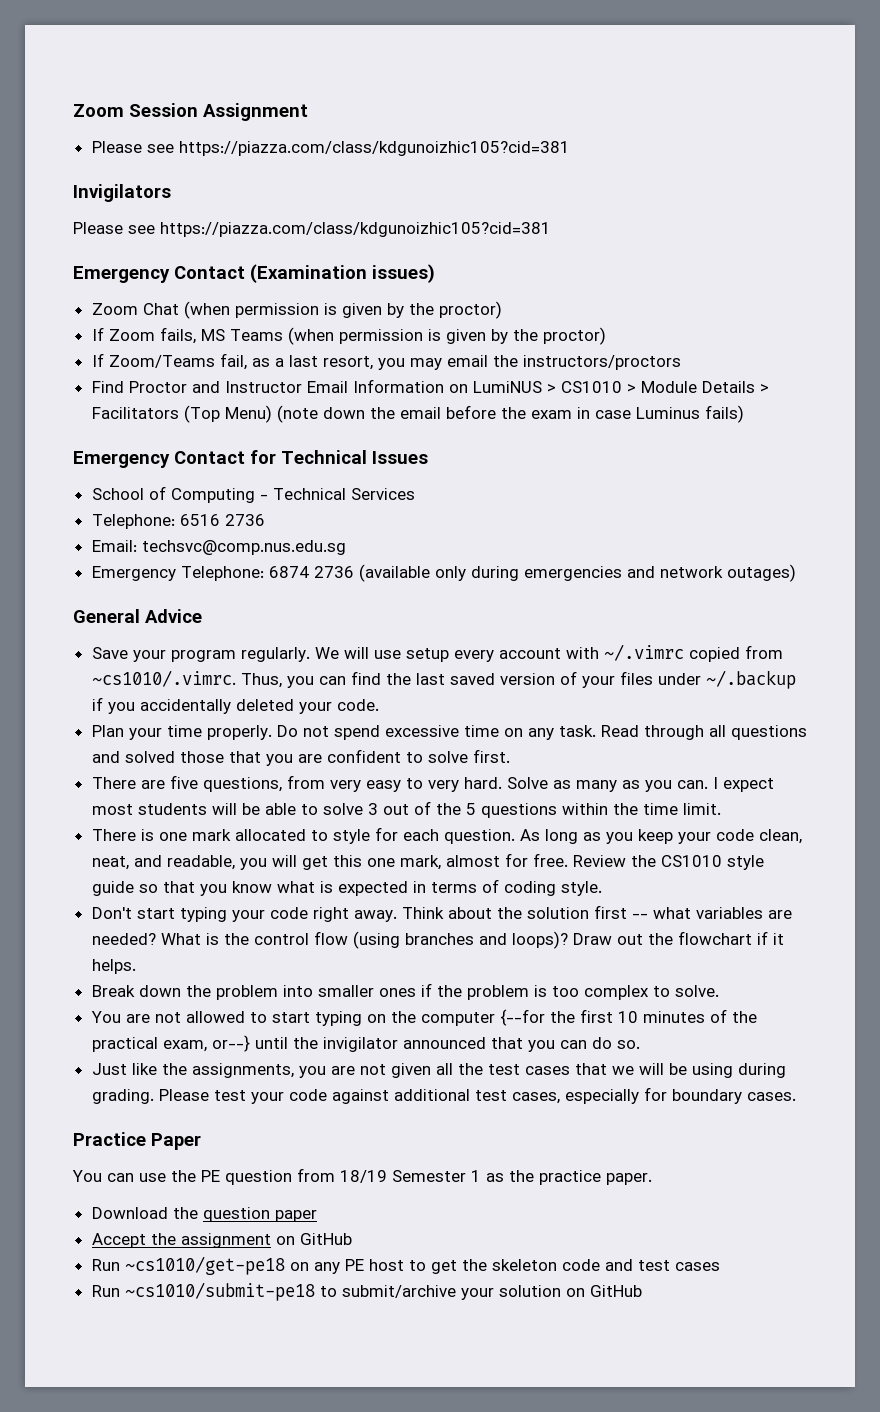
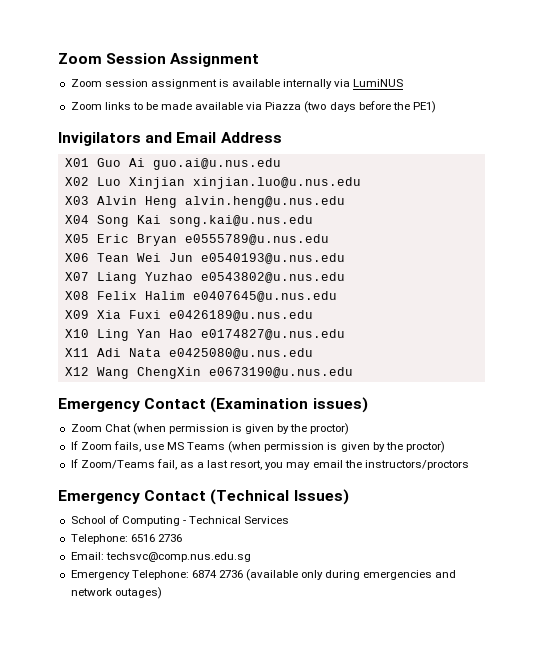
[91,141,570,156] [73,184,171,202] [73,222,551,237] Please see https://piazza.com/class/kdgunoizhic105?cid=381 // Invigilators // Please see https://piazza.com/class/kdgunoizhic105?cid=381 -> [70,79,404,89] [70,101,436,113] [58,132,282,146] [64,158,281,170] [64,177,361,189] [64,196,345,208] [64,215,313,227] [64,234,329,246] [64,253,345,264] [64,272,345,284] [64,291,337,302] [64,310,313,321] [64,329,345,341] [64,348,313,359] [64,367,353,379] Zoom session assignment is available internally via LumiNUS // Zoom links to be made available via Piazza (two days before the PE1) // Invigilators and Email Address // X01 Guo Ai guo.ai@u.nus.edu // X02 Luo Xinjian xinjian.luo@u.nus.edu // X03 Alvin Heng alvin.heng@u.nus.edu // X04 Song Kai song.kai@u.nus.edu // X05 Eric Bryan e0555789@u.nus.edu // X06 Tean Wei Jun e0540193@u.nus.edu // X07 Liang Yuzhao e0543802@u.nus.edu // X08 Felix Halim e0407645@u.nus.edu // X09 Xia Fuxi e0426189@u.nus.edu // X10 Ling Yan Hao e0174827@u.nus.edu // X11 Adi Nata e0425080@u.nus.edu // X12 Wang ChengXin e0673190@u.nus.edu
(196, 335) none -> [143,444,164,450] use
[91,379,769,393] [91,405,744,423] [73,450,428,468] // Find Proctor and Instructor Email Information on LumiNUS > CS1010 > Module Details > Facilitators (Top Menu) (note down the email before the exam in case Luminus fails) // Emergency Contact for Technical Issues -> [58,489,349,505] // Emergency Contact (Technical Issues)
[73,609,202,623] [91,644,783,662] [91,670,796,689] [91,697,379,714] [91,725,807,740] [91,749,510,766] [91,775,774,792] [91,801,721,818] [91,827,802,844] [91,853,764,870] [91,879,602,896] [91,905,792,922] [91,931,784,949] [91,959,136,974] [91,983,719,1000] [90,1009,757,1026] [91,1035,640,1052] [91,1063,786,1078] [91,1087,796,1104] [73,1132,201,1150] [72,1168,652,1185] [91,1207,317,1222] [91,1233,352,1248] [91,1256,720,1275] [91,1282,642,1301] // General Advice // Save your program regularly. We will use setup every account with ~/.vimrc copied from ~cs1010/.vimrc. Thus, you can find the last saved version of your files under ~/.backup if you accidentally deleted your code. // Plan your time properly. Do not spend excessive time on any task. Read through all questions and solved those that you are confident to solve first. // There are five questions, from very easy to very hard. Solve as many as you can. I expect most students will be able to solve 3 out of the 5 questions within the time limit. // There is one mark allocated to style for each question. As long as you keep your code clean, neat, and readable, you will get this one mark, almost for free. Review the CS1010 style guide so that you know what is expected in terms of coding style. // Don't start typing your code right away. Think about the solution first -- what variables are needed? What is the control flow (using branches and loops)? Draw out the flowchart if it helps. // Break down the problem into smaller ones if the problem is too complex to solve. // You are not allowed to start typing on the computer {--for the first 10 minutes of the practical exam, or--} until the invigilator announced that you can do so. // Just like the assignments, you are not given all the test cases that we will be using during grading. Please test your code against additional test cases, especially for boundary cases. // Practice Paper // You can use the PE question from 18/19 Semester 1 as the practice paper. // Download the question paper // Accept the assignment on GitHub // Run ~cs1010/get-pe18 on any PE host to get the skeleton code and test cases // Run ~cs1010/submit-pe18 to submit/archive your solution on GitHub -> (162, 593) none

